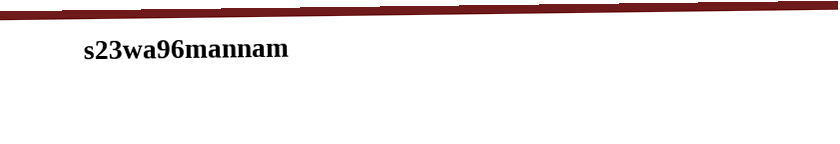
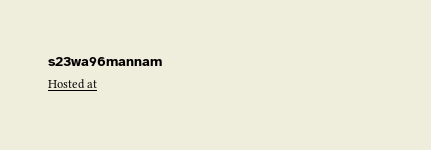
(289, 49) none -> [48,79,98,89] // Hosted at

